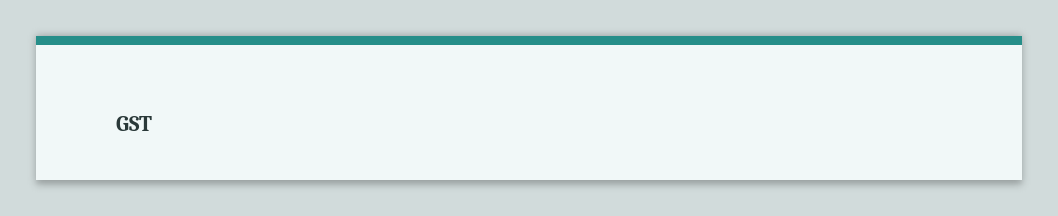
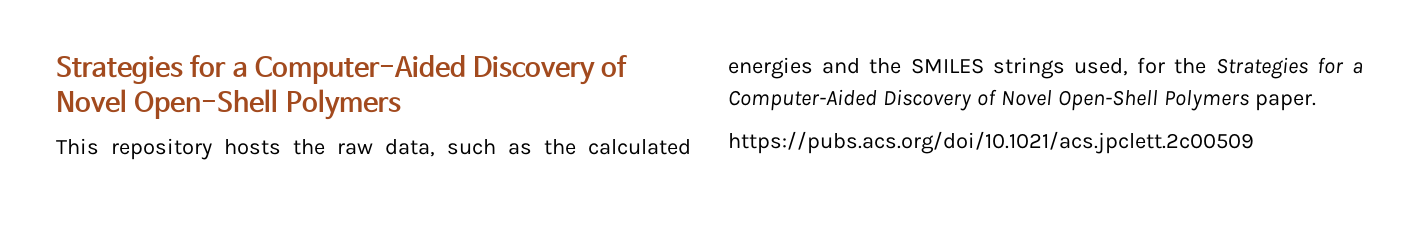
[116,116,152,131] GST -> [56,55,628,85] [56,89,401,120] [56,138,691,160] [728,57,1363,79] [728,89,1316,111] [728,131,1254,154] Strategies for a Computer-Aided Discovery of Novel Open-Shell Polymers // This repository hosts the raw data, such as the calculated energies and the SMILES strings used, for the Strategies for a Computer-Aided Discovery of Novel Open-Shell Polymers paper. // https://pubs.acs.org/doi/10.1021/acs.jpclett.2c00509

